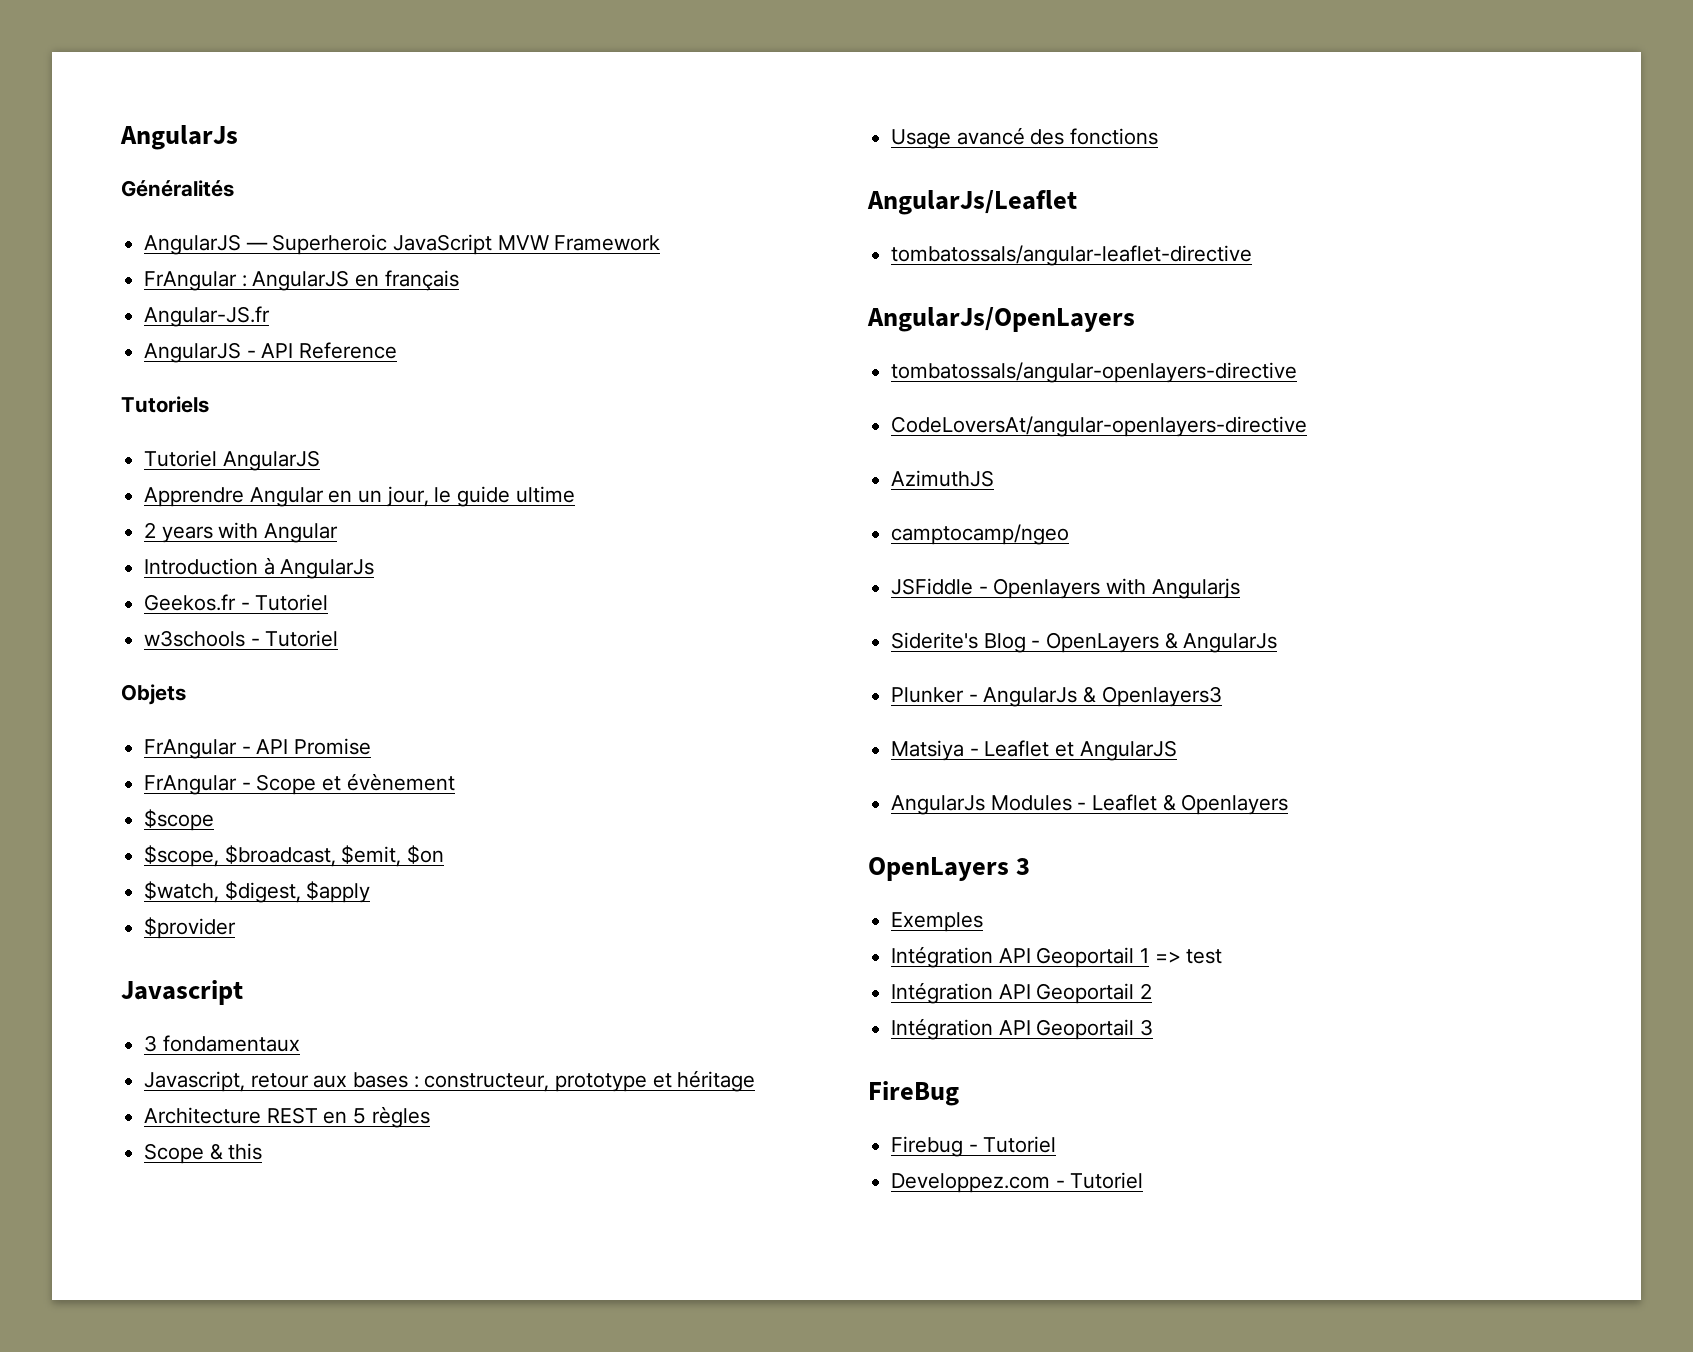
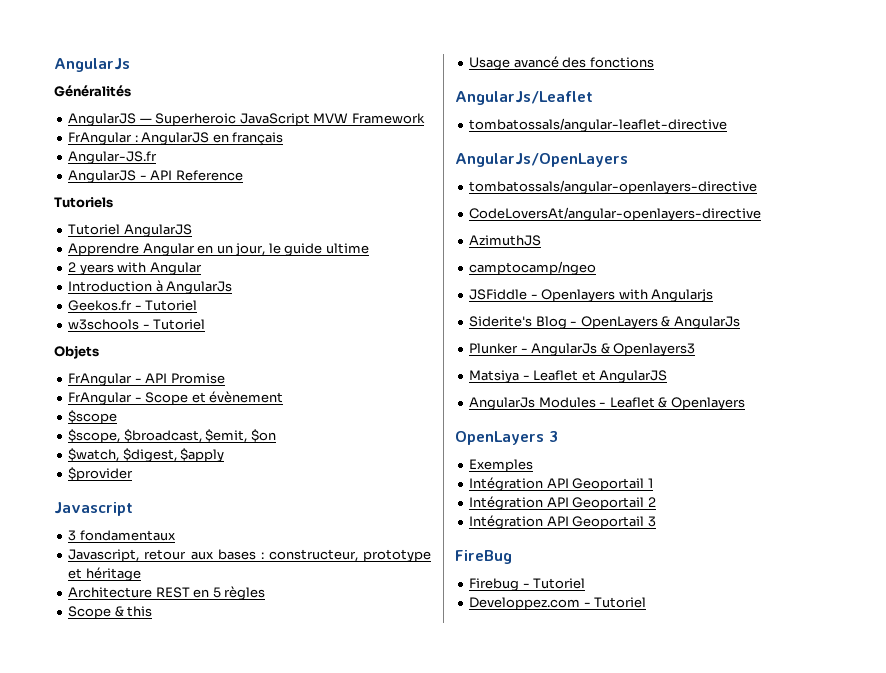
[1154,949,1223,964] => test -> (653, 483) none

